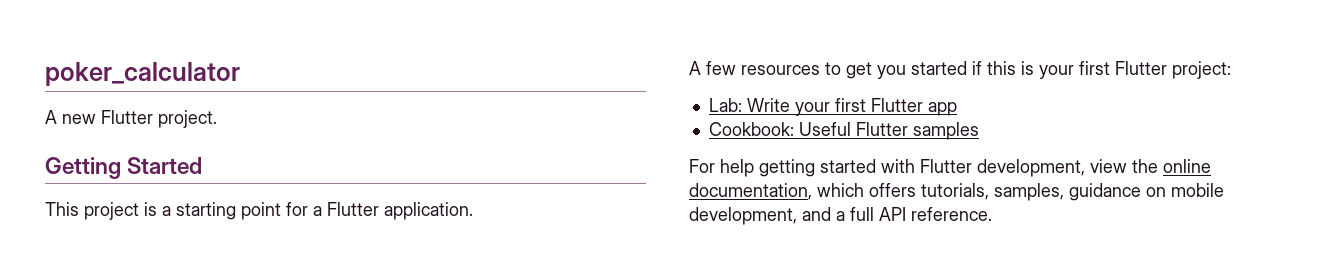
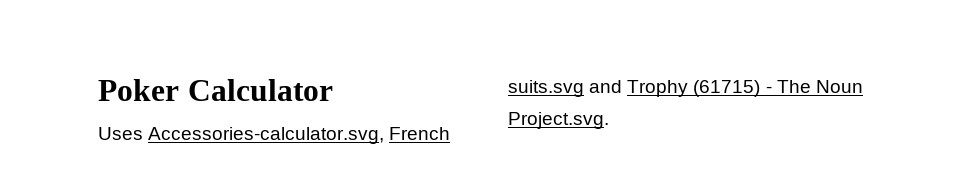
[45,62,240,86] [45,110,217,128] [45,157,203,179] [45,202,473,220] [689,61,1231,79] [708,98,957,116] [708,122,979,140] [689,159,1211,177] [689,183,1224,201] [689,207,992,225] poker_calculator // A new Flutter project. // Getting Started // This project is a starting point for a Flutter application. // A few resources to get you started if this is your first Flutter project: // Lab: Write your first Flutter app // Cookbook: Useful Flutter samples // For help getting started with Flutter development, view the online documentation, which offers tutorials, samples, guidance on mobile development, and a full API reference. -> [98,79,333,101] [98,127,451,144] [508,80,863,97] [508,112,609,129] Poker Calculator // Uses Accessories-calculator.svg, French suits.svg and Trophy (61715) - The Noun Project.svg.

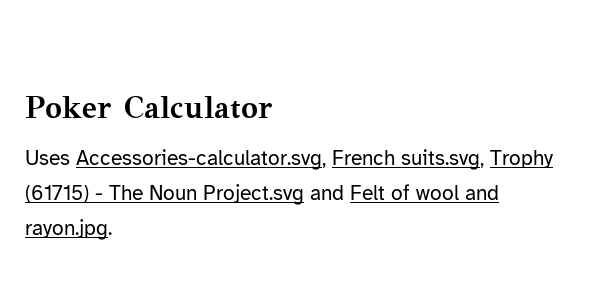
[508,80,623,97] suits.svg and -> [401,149,484,170] suits.svg,
[508,112,609,129] Project.svg. -> [203,184,499,205] [25,219,112,240] Project.svg and Felt of wool and rayon.jpg.

